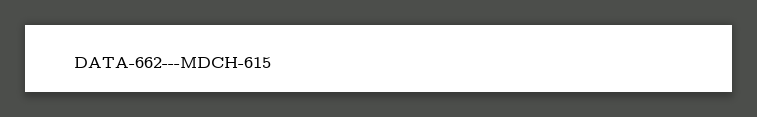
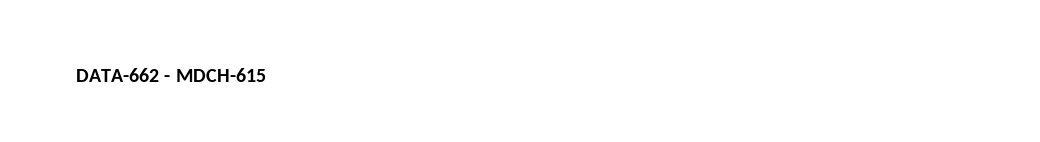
[74,57,271,68] DATA-662---MDCH-615 -> [76,68,266,82] DATA-662 - MDCH-615

